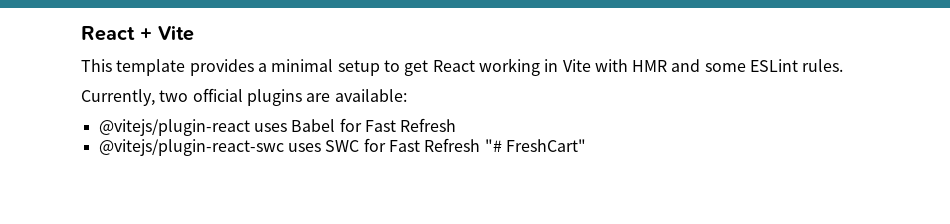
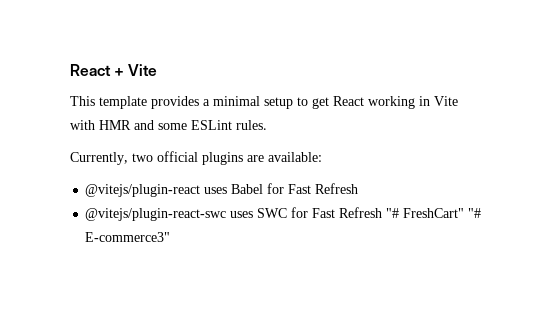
(586, 145) none -> [468,208,482,218] [85,232,171,242] "# E-commerce3"

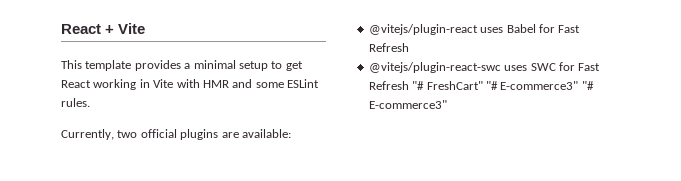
(171, 237) none -> [581,81,594,90] [368,100,447,109] "# E-commerce3"

